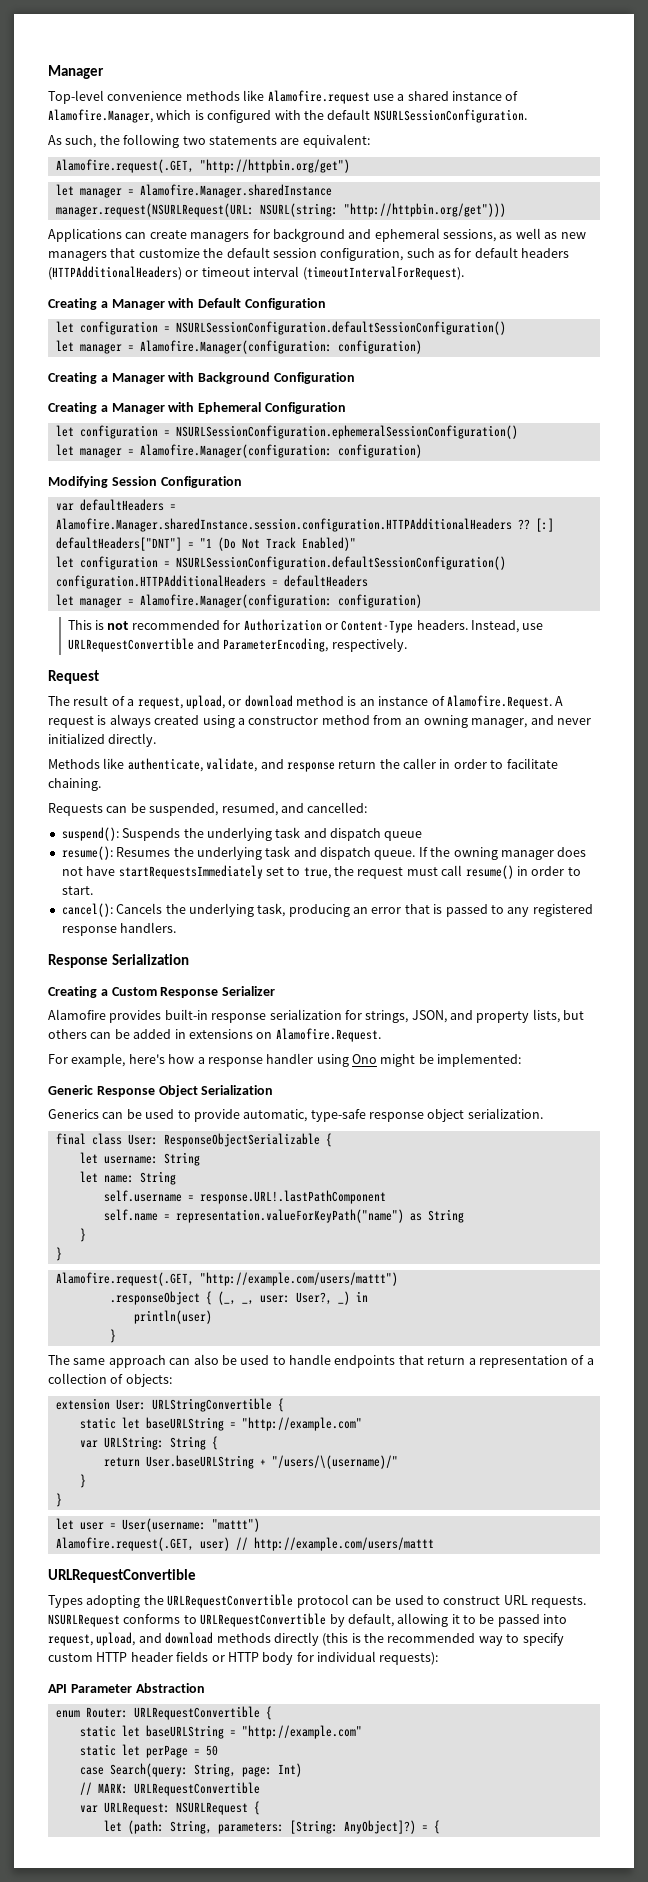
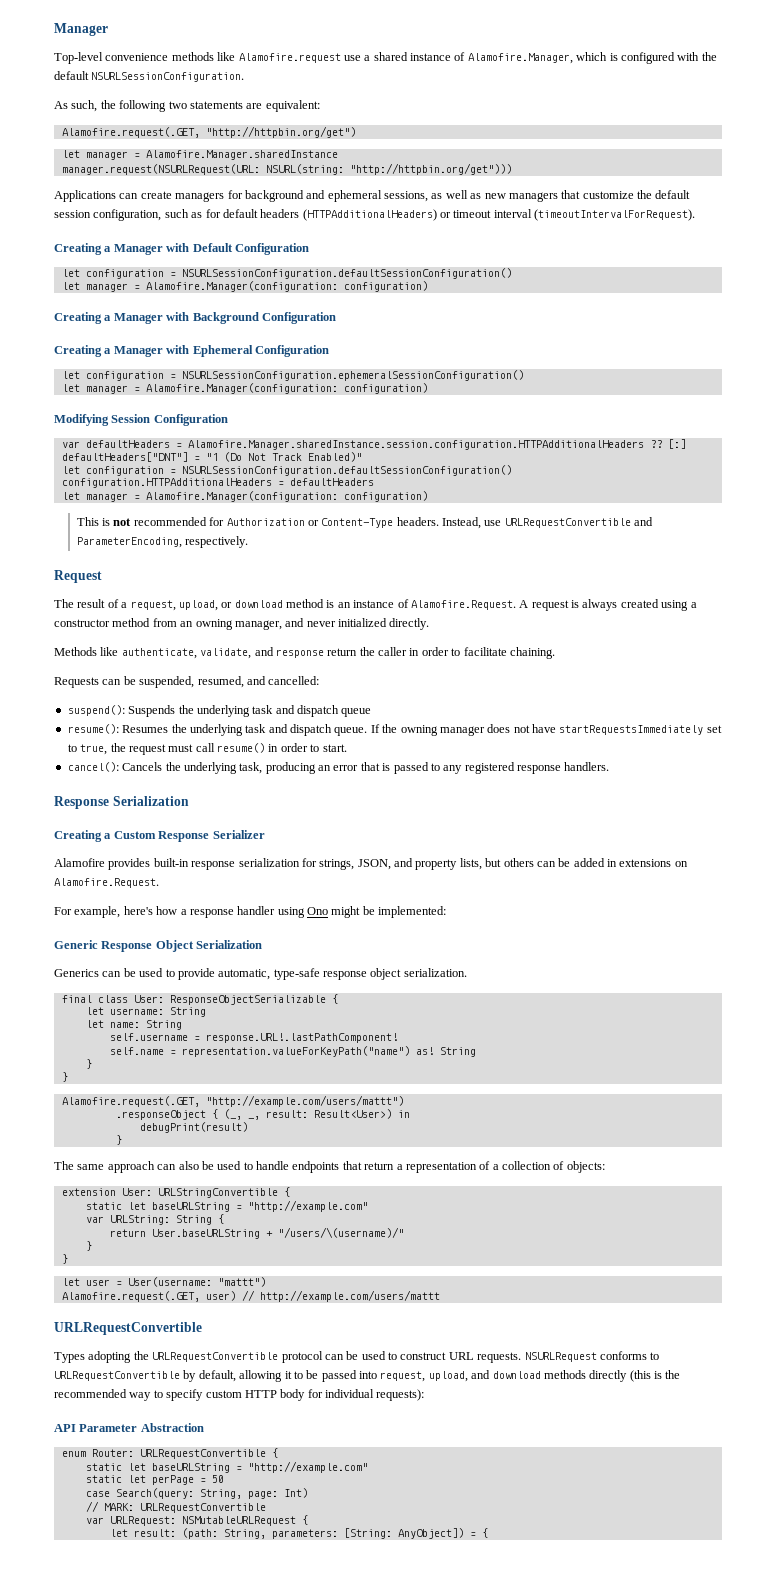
[199,1190,386,1204] response.URL!.lastPathComponent -> [205,1033,398,1043] response.URL!.lastPathComponent!
[409,1213,422,1221] as -> [415,1047,434,1055] as!
[259,1291,350,1305] user: User?, _) -> [265,1109,392,1119] result: Result<User>)
[133,1310,212,1324] println(user) -> [139,1122,248,1133] debugPrint(result)
[130,1651,259,1662] header fields or HTTP -> (277, 1394) none
[175,1801,260,1815] [103,1820,122,1832] NSURLRequest { // let -> [181,1515,308,1526] [109,1529,176,1537] NSMutableURLRequest { // let result:
[343,1820,416,1834] AnyObject]?) -> [397,1528,464,1539] AnyObject])

